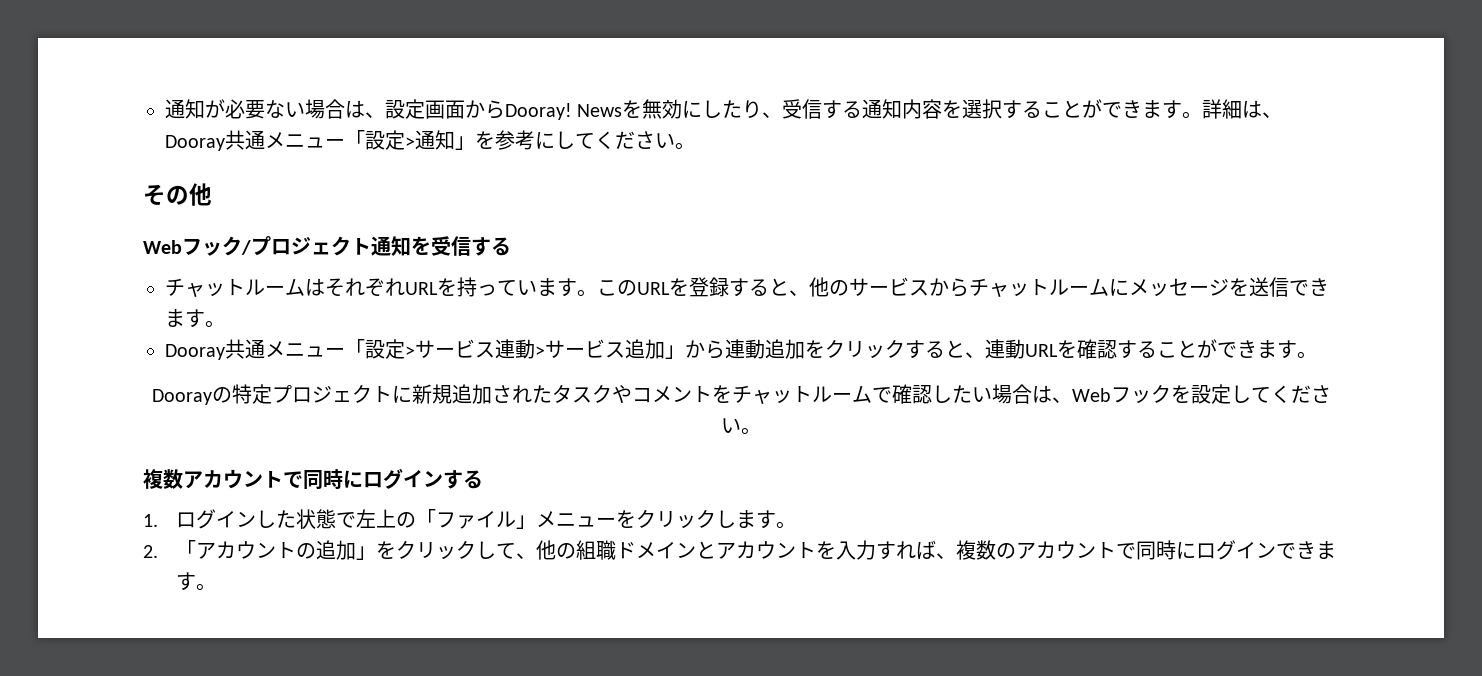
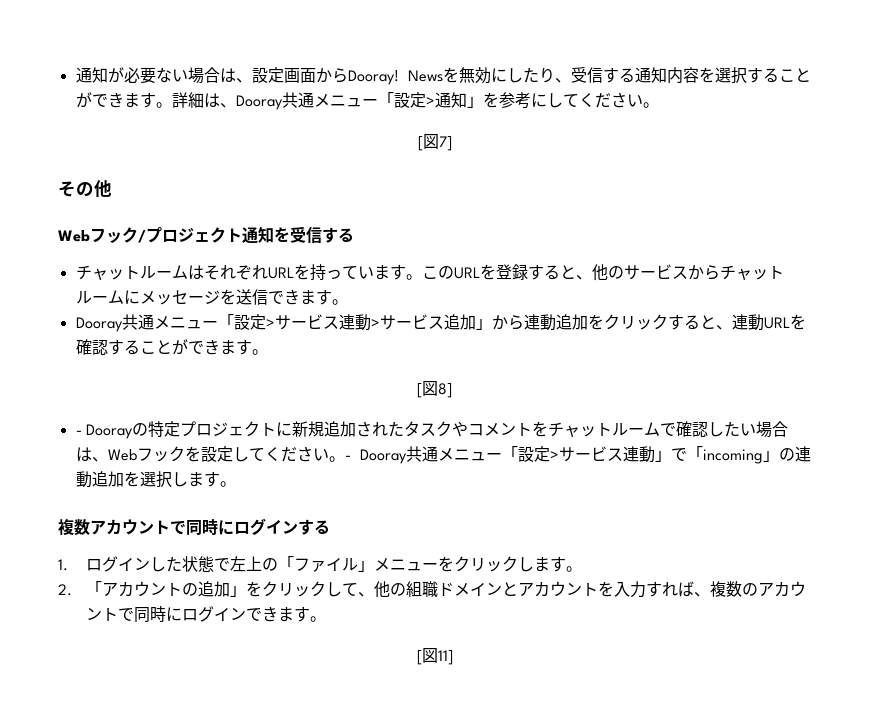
(695, 146) none -> [417,134,452,151] // [図7]
(1317, 355) none -> [417,381,452,398] [75,430,82,435] [図8] // -
(761, 431) none -> [344,446,811,464] [75,471,236,488] - Dooray共通メニュー「設定>サービス連動」で「incoming」の連動追加を選択します。
(217, 587) none -> [416,648,453,665] // [図11]

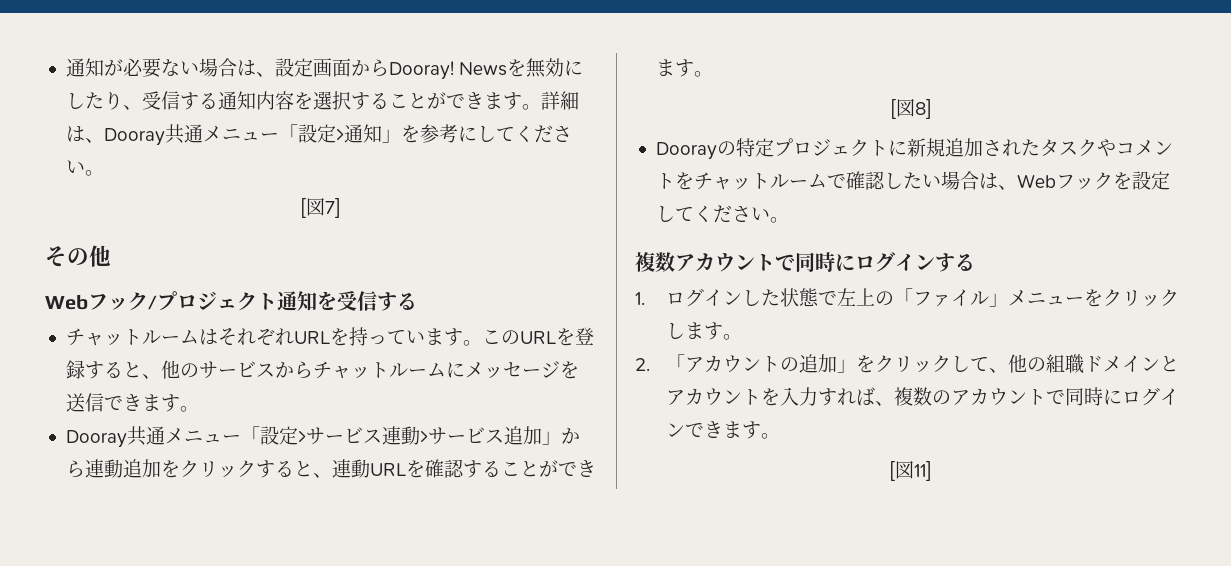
[75,430,82,435] - -> (932, 109) none
[344,446,811,464] [75,471,236,488] - Dooray共通メニュー「設定>サービス連動」で「incoming」の連動追加を選択します。 -> (789, 220) none

